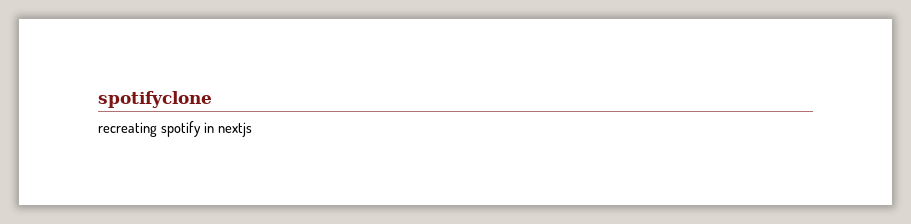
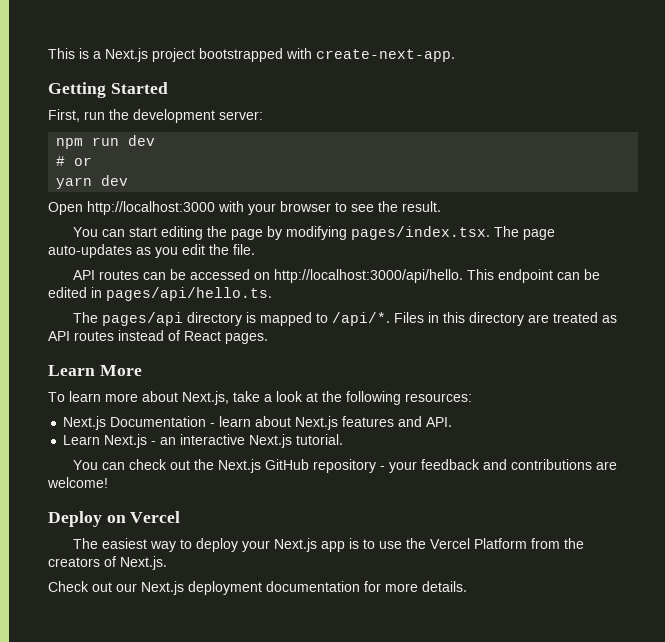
[98,91,212,108] [98,121,252,137] spotifyclone // recreating spotify in nextjs -> [48,48,455,62] [48,82,168,98] [48,109,263,123] [56,135,156,149] [56,156,93,166] [56,175,129,189] [48,201,441,215] [72,226,555,240] [48,244,255,258] [72,269,600,283] [48,287,272,301] [72,312,617,326] [48,330,268,344] [48,365,142,376] [48,391,472,405] [63,416,453,430] [63,434,344,448] [72,459,617,473] [47,477,108,488] [48,511,181,527] [72,538,584,552] [48,556,167,570] [48,581,467,595] This is a Next.js project bootstrapped with create-next-app. // Getting Started // First, run the development server: // npm run dev // # or // yarn dev // Open http://localhost:3000 with your browser to see the result. // You can start editing the page by modifying pages/index.tsx. The page auto-updates as you edit the file. // API routes can be accessed on http://localhost:3000/api/hello. This endpoint can be edited in pages/api/hello.ts. // The pages/api directory is mapped to /api/*. Files in this directory are treated as API routes instead of React pages. // Learn More // To learn more about Next.js, take a look at the following resources: // Next.js Documentation - learn about Next.js features and API. // Learn Next.js - an interactive Next.js tutorial. // You can check out the Next.js GitHub repository - your feedback and contributions are welcome! // Deploy on Vercel // The easiest way to deploy your Next.js app is to use the Vercel Platform from the creators of Next.js. // Check out our Next.js deployment documentation for more details.

